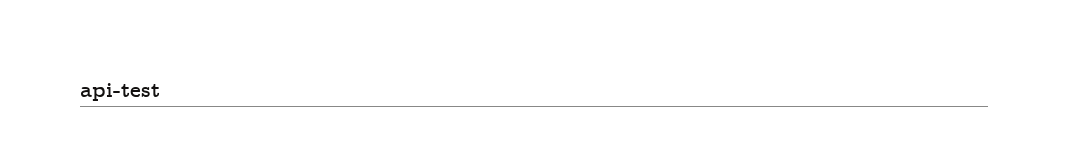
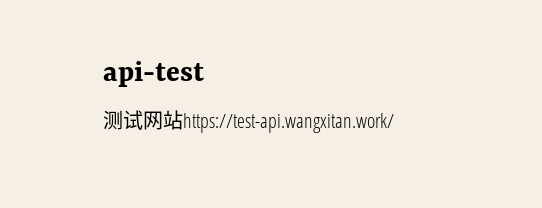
(160, 92) none -> [103,110,394,133] // 测试网站https://test-api.wangxitan.work/

